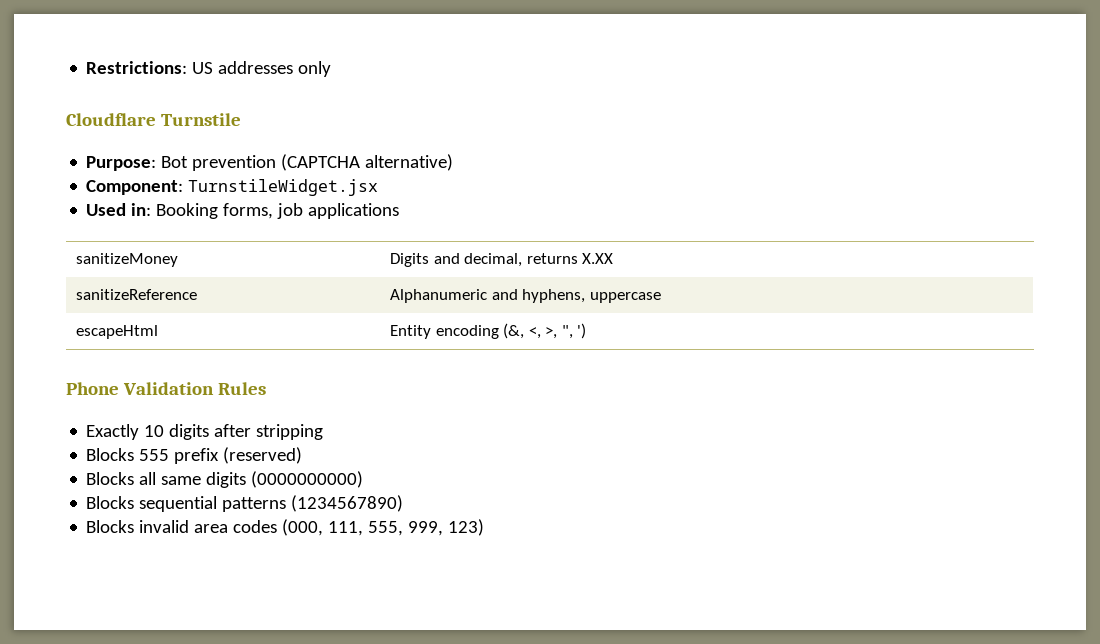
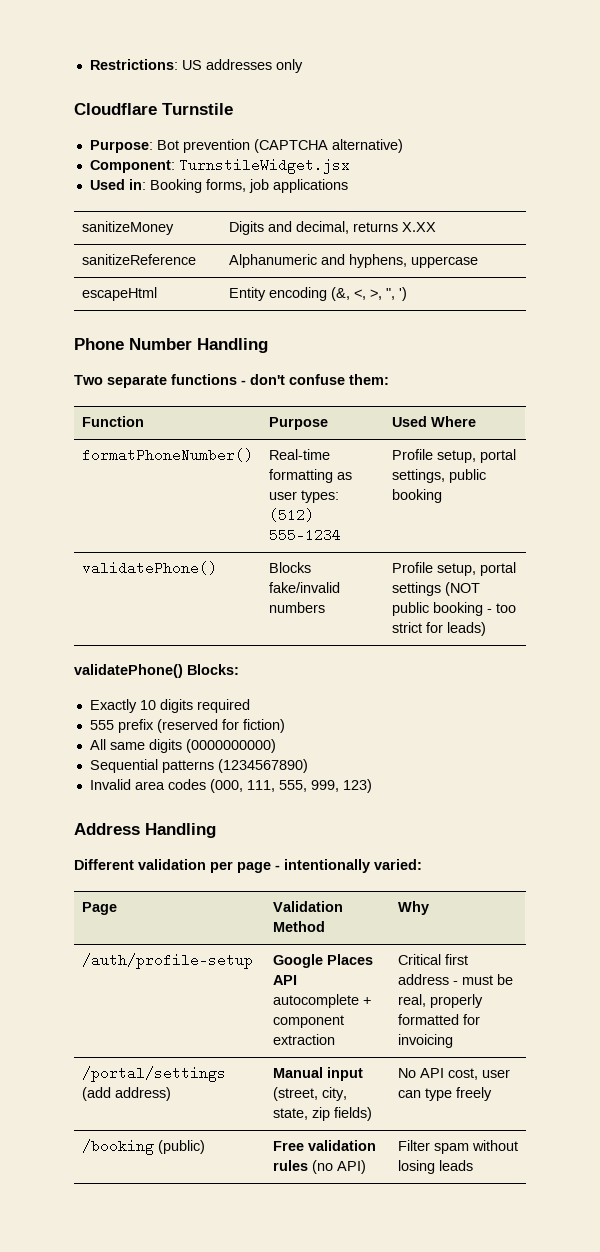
[122,382,266,395] [86,424,324,440] [86,447,303,464] [86,472,157,485] Validation Rules // Exactly 10 digits after stripping // Blocks 555 prefix (reserved) // Blocks all -> [129,338,268,353] [74,374,389,388] [81,416,144,427] [268,417,328,430] [391,416,476,427] [81,448,253,462] [268,449,330,460] [268,469,352,483] [268,490,339,503] [268,508,314,522] [268,528,341,542] [391,449,516,463] [391,469,486,483] [391,489,442,503] [81,561,217,575] [268,562,311,573] [268,582,340,593] [268,602,325,613] [391,562,516,576] [391,582,480,596] [391,602,516,616] [391,622,486,636] [74,664,239,678] [89,699,250,713] [89,719,285,733] [89,739,106,750] Number Handling // Two separate functions - don't confuse them: // Function | Purpose | Used Where // formatPhoneNumber() | Real-time formatting as user types: (512) 555-1234 | Profile setup, portal settings, public booking // validatePhone() | Blocks fake/invalid numbers | Profile setup, portal settings (NOT public booking - too strict for leads) // validatePhone() Blocks: // Exactly 10 digits required // 555 prefix (reserved for fiction) // All
[86,496,218,512] Blocks sequential -> [89,759,158,773] Sequential
[86,520,190,533] Blocks invalid -> [89,779,131,790] Invalid
(485, 527) none -> [74,823,216,838] [74,859,422,873] [81,902,117,915] [272,901,343,912] [272,921,325,932] [397,901,429,915] [81,953,253,969] [272,954,373,968] [272,975,297,985] [272,994,371,1008] [272,1015,344,1028] [272,1034,335,1045] [397,954,468,965] [397,974,513,985] [397,994,483,1008] [397,1014,480,1025] [397,1034,453,1048] [81,1066,226,1082] [81,1087,171,1101] [272,1067,363,1081] [272,1087,347,1101] [272,1107,372,1121] [397,1068,510,1080] [397,1087,492,1101] [81,1139,205,1155] [272,1140,376,1151] [272,1160,366,1174] [397,1140,518,1154] [397,1160,473,1174] // Address Handling // Different validation per page - intentionally varied: // Page | Validation Method | Why // /auth/profile-setup | Google Places API autocomplete + component extraction | Critical first address - must be real, properly formatted for invoicing // /portal/settings (add address) | Manual input (street, city, state, zip fields) | No API cost, user can type freely // /booking (public) | Free validation rules (no API) | Filter spam without losing leads

